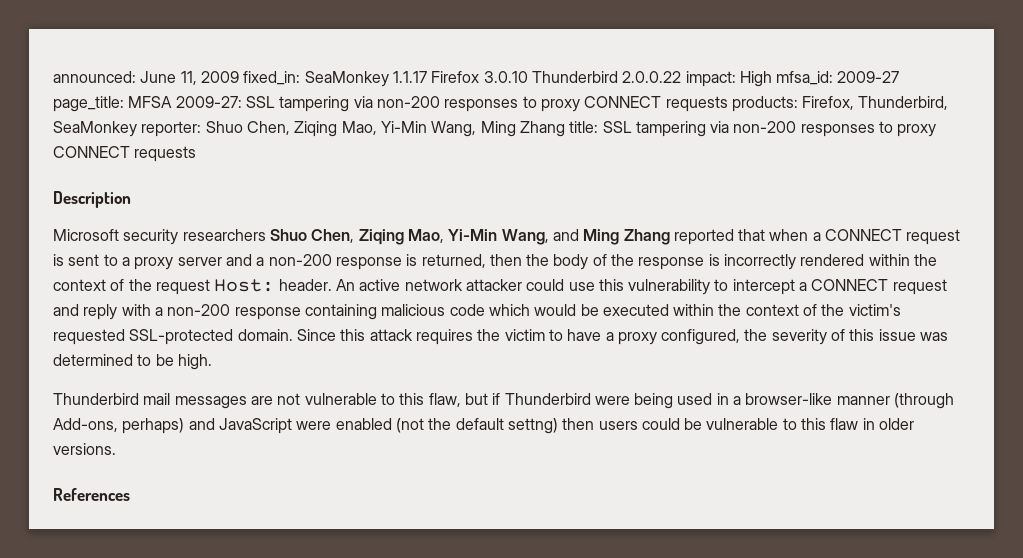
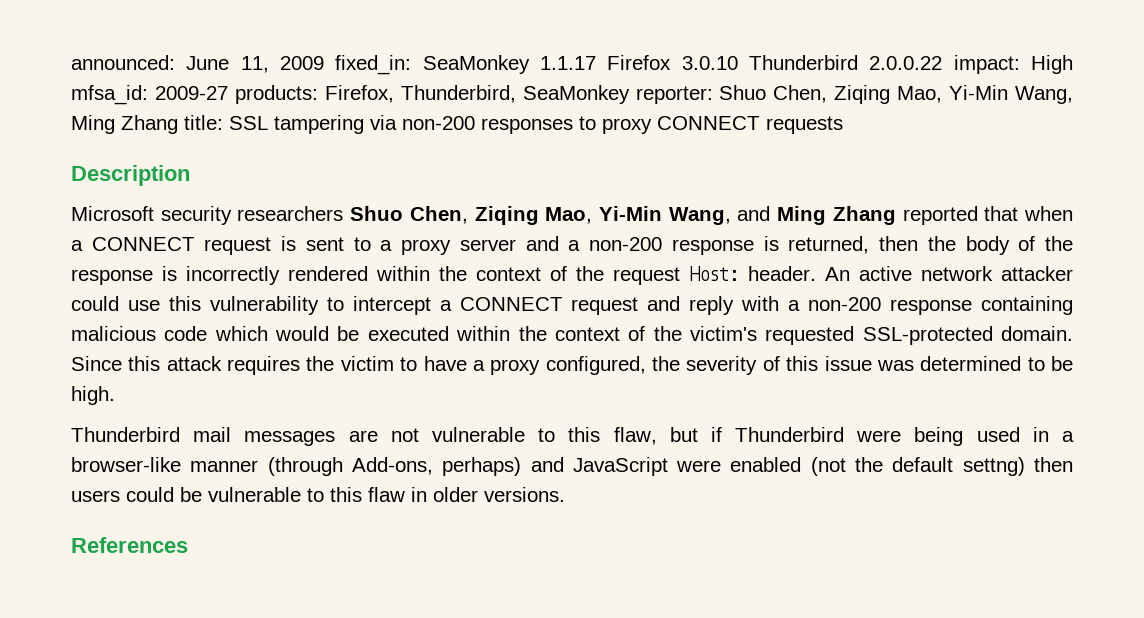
[53,96,728,112] page_title: MFSA 2009-27: SSL tampering via non-200 responses to proxy CONNECT requests -> (228, 93) none

